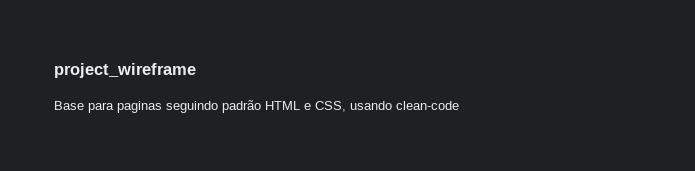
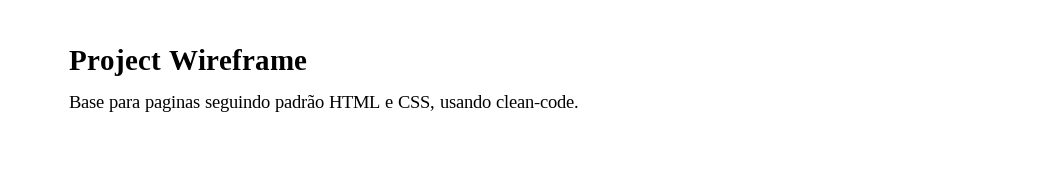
[54,63,196,78] project_wireframe -> [69,49,307,76] Project Wireframe
[396,101,459,110] clean-code -> [496,95,579,108] clean-code.

